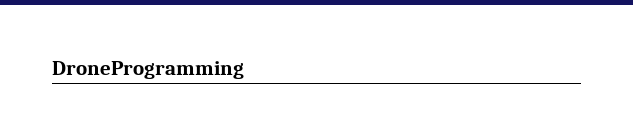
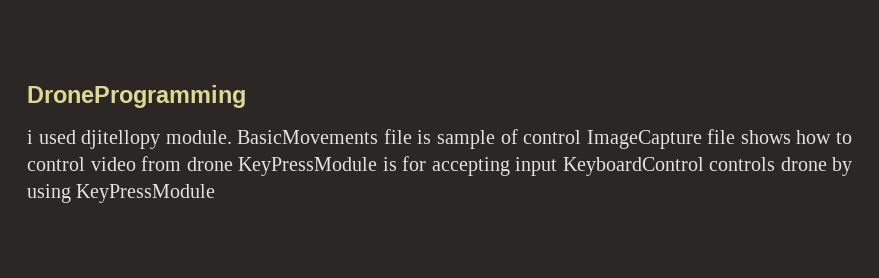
(244, 70) none -> [27,129,852,149] [27,156,852,176] [27,184,216,203] // i used djitellopy module. BasicMovements file is sample of control ImageCapture file shows how to control video from drone KeyPressModule is for accepting input KeyboardControl controls drone by using KeyPressModule

